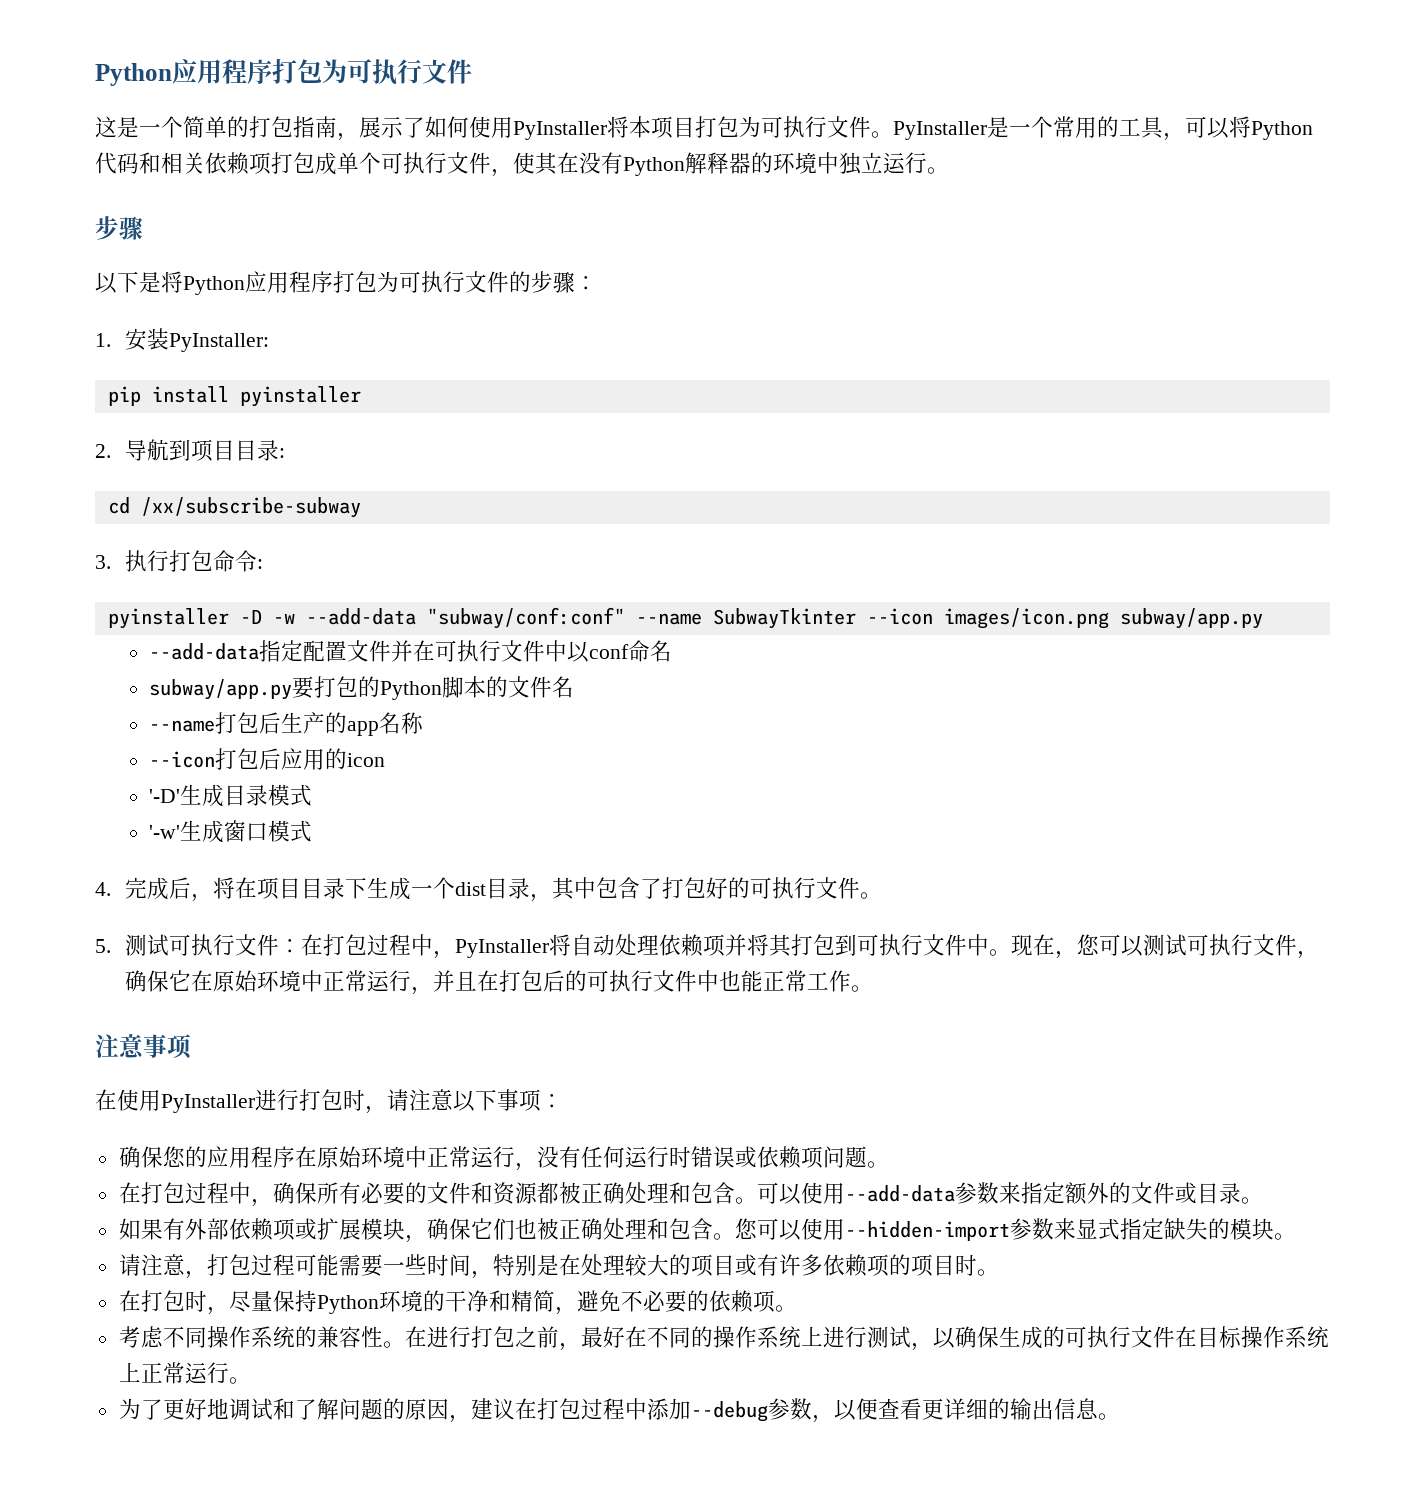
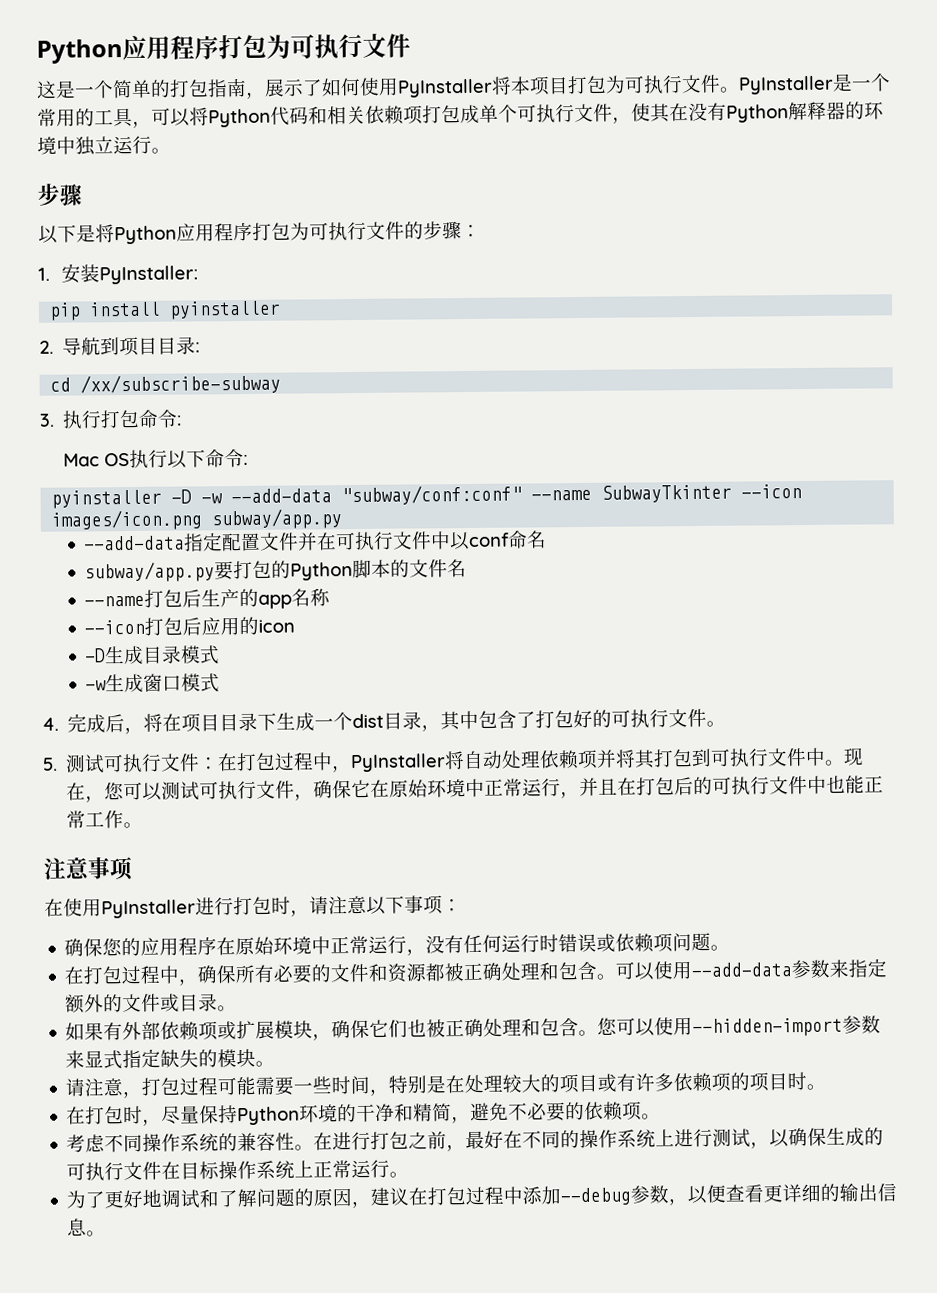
(264, 564) none -> [62,448,248,470] // Mac OS执行以下命令:
[148,789,180,803] '-D' -> [85,648,107,663] -D
[148,825,180,839] '-w' -> [85,680,108,691] -w

